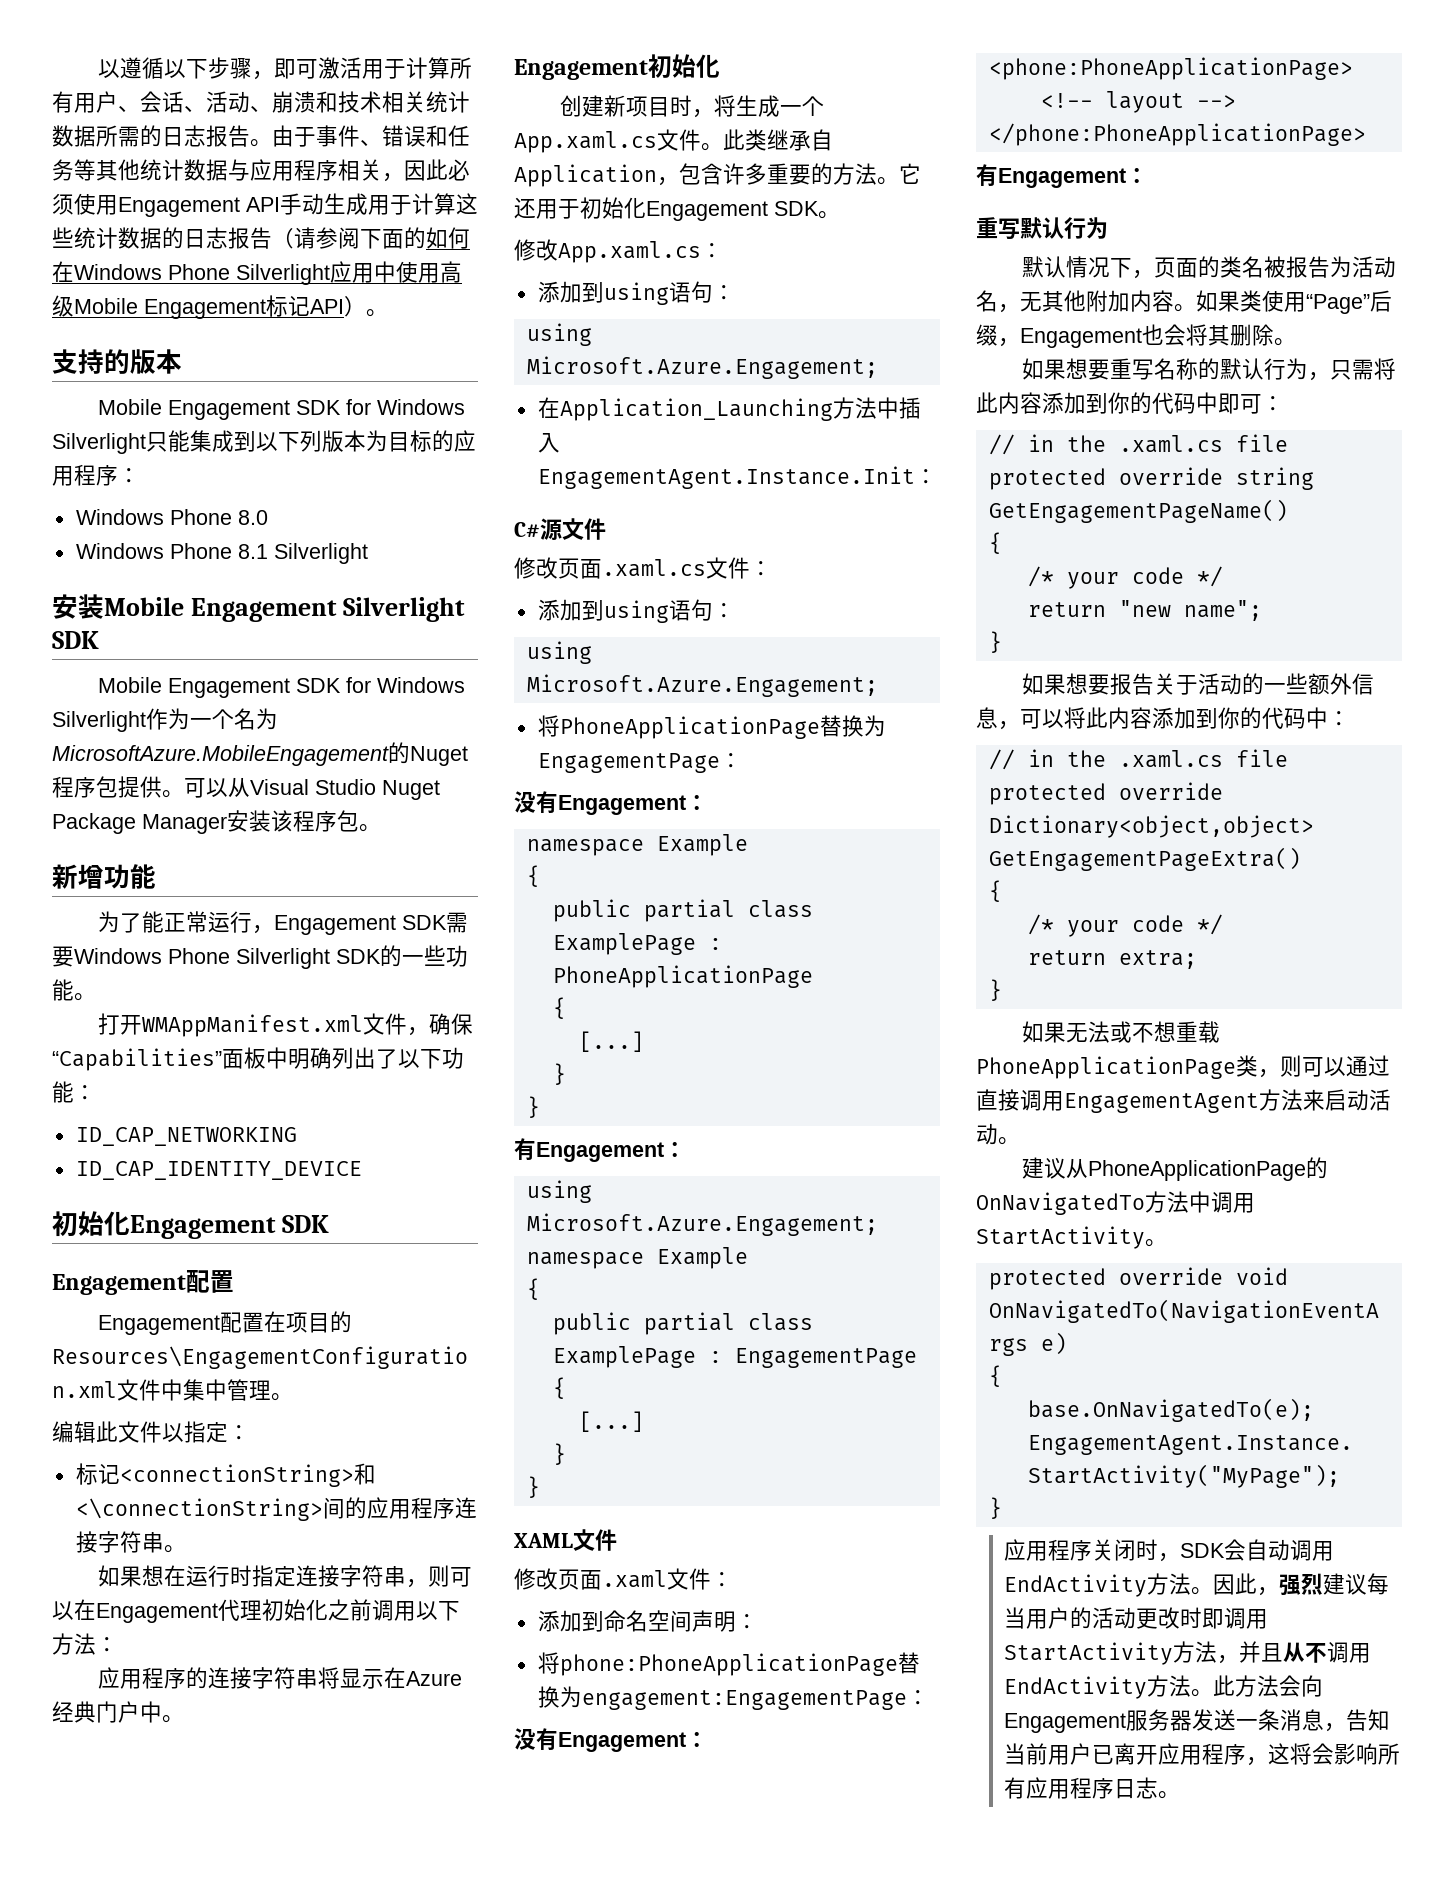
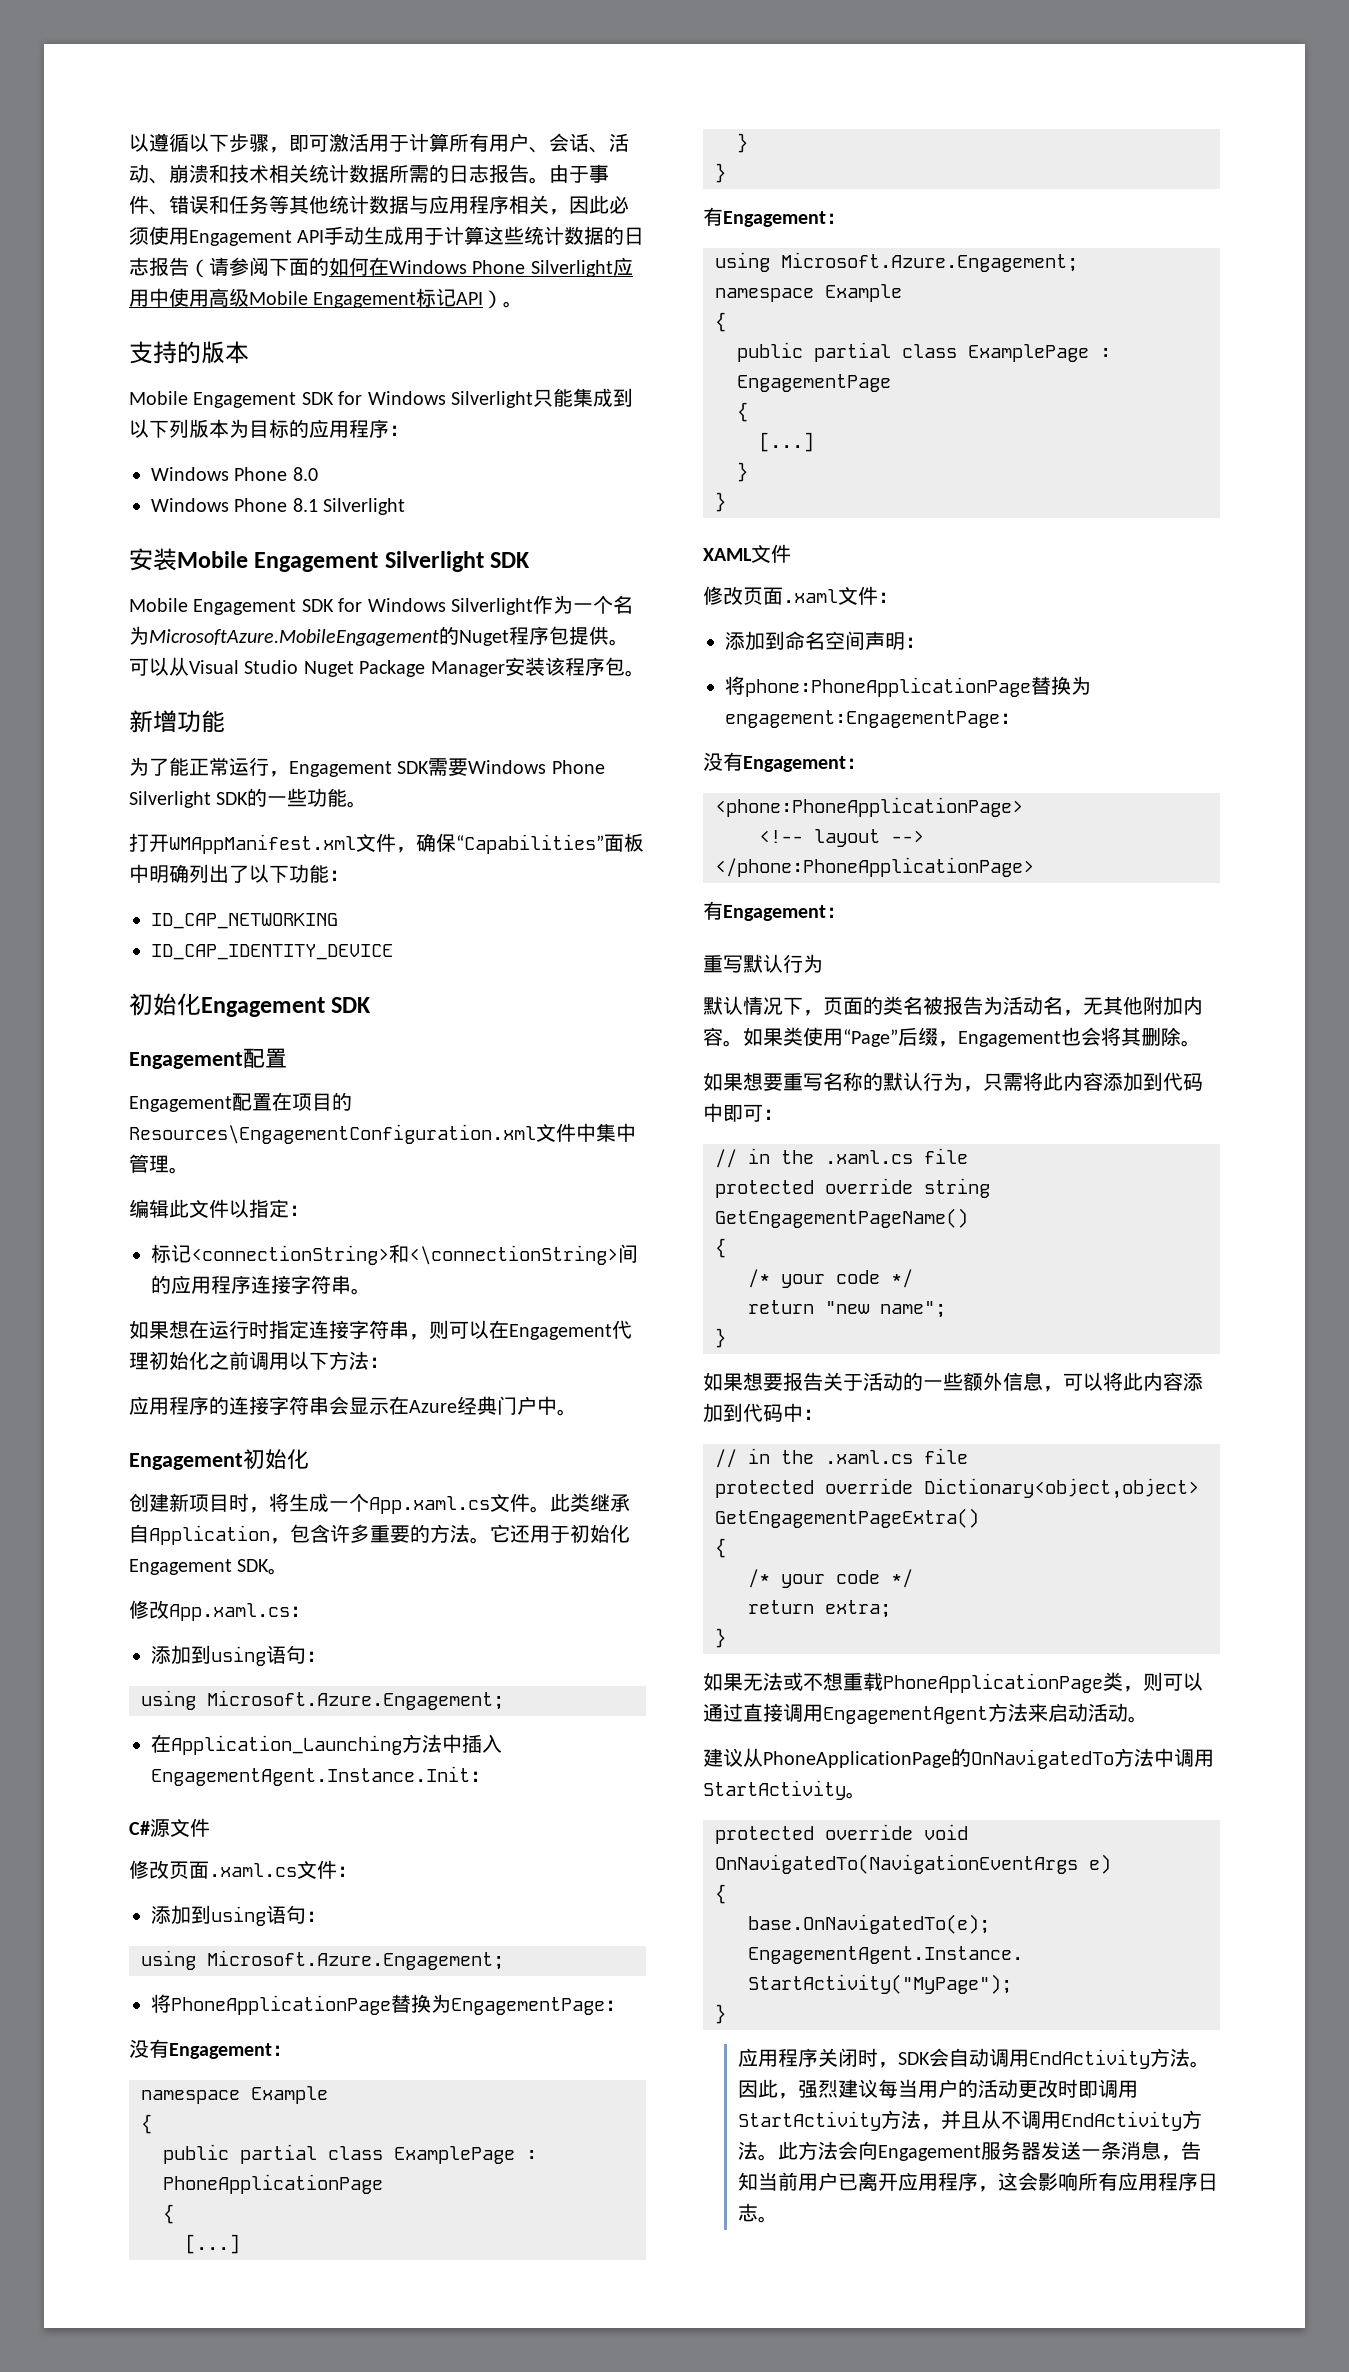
[317,1667,340,1689] 将 -> [329,1396,349,1415] 会
[1108,392,1152,414] 你的 -> (1163, 1081) none
[1218,707,1262,729] 你的 -> (743, 1412) none
[1290,1743,1313,1765] 将 -> (1018, 2181) none

